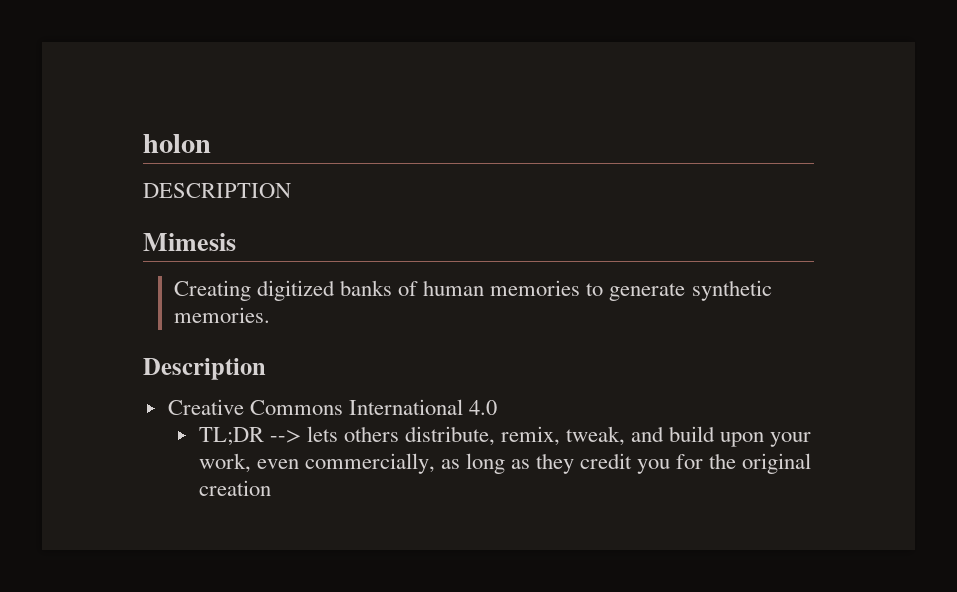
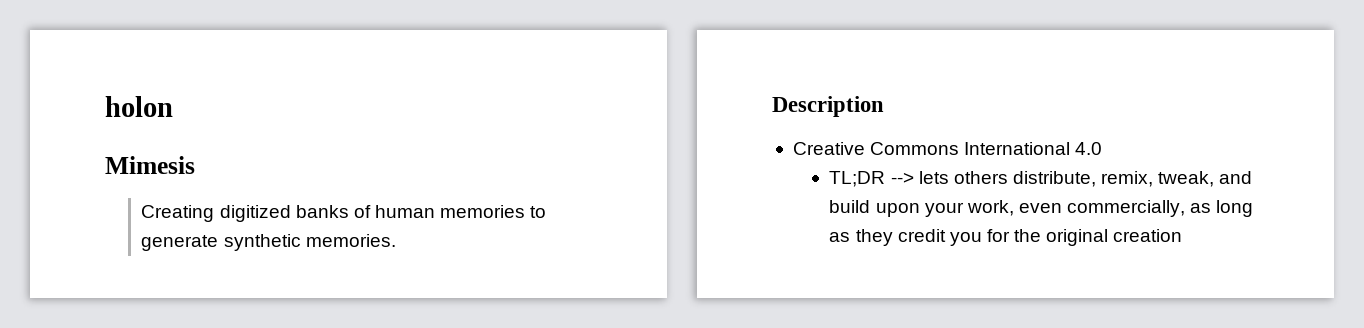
[143,183,291,198] // DESCRIPTION -> (173, 106) none

